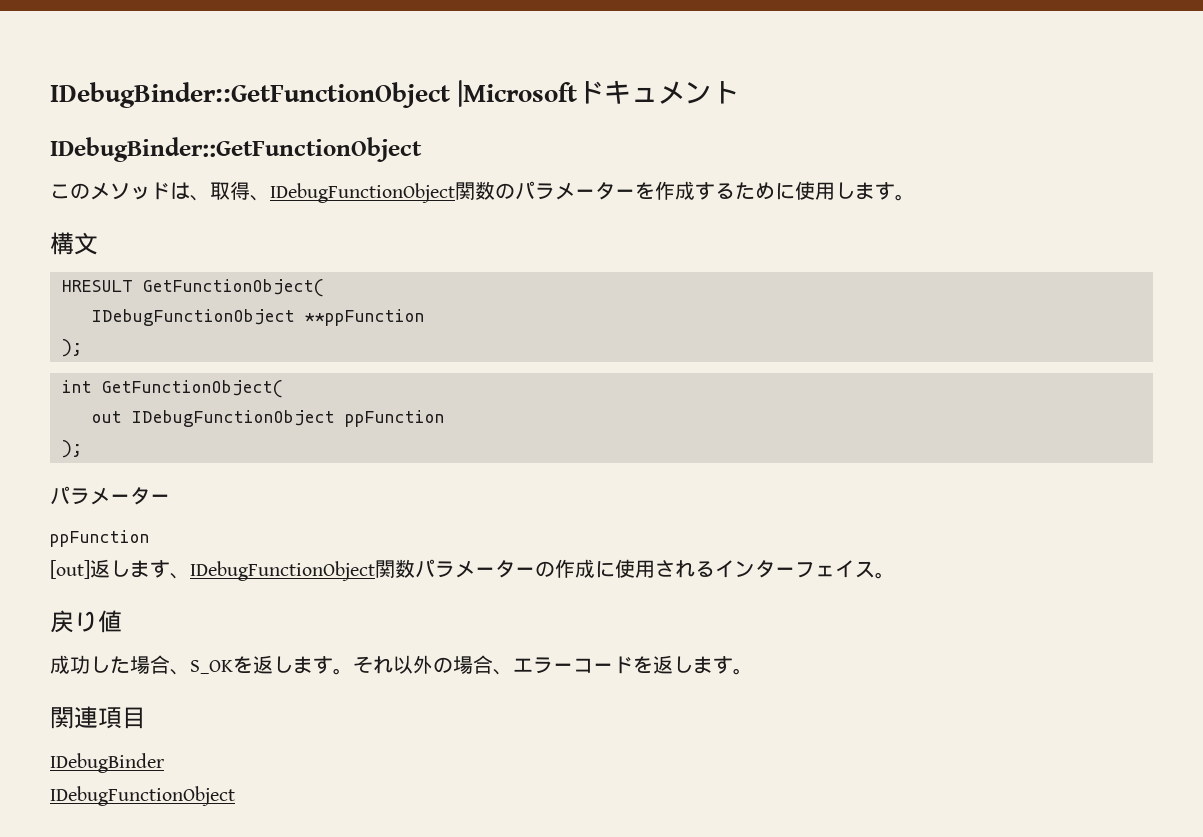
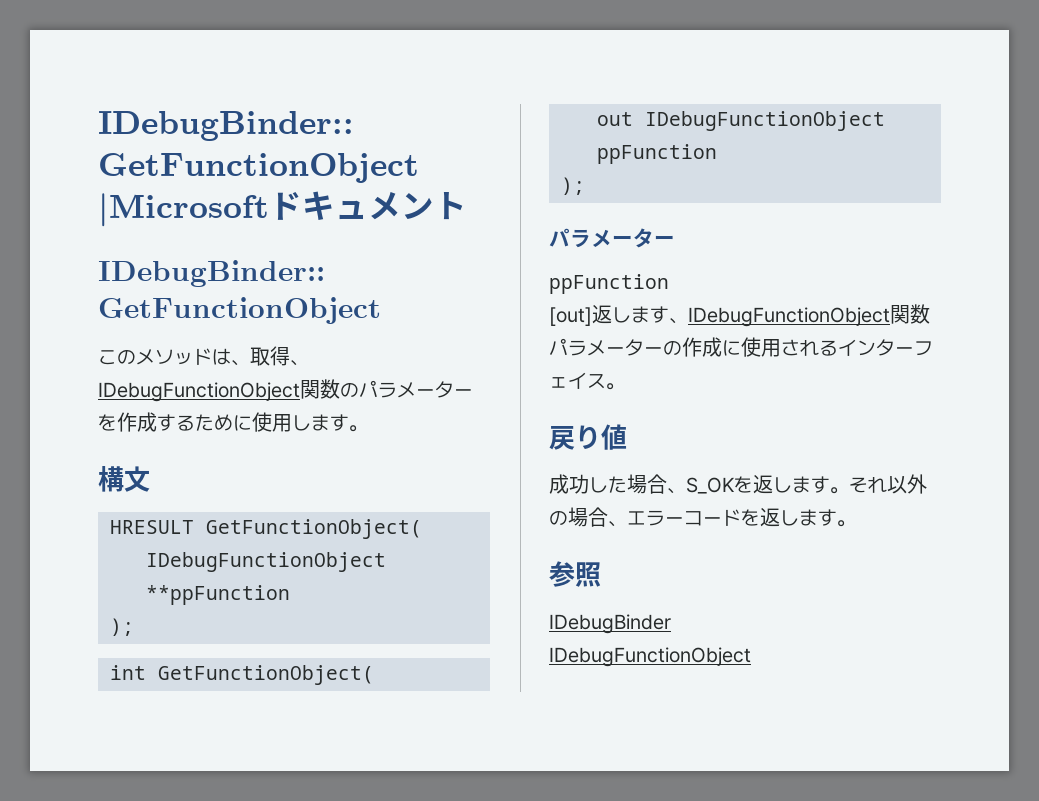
[50,706,146,729] 関連項目 -> [549,561,601,587] 参照

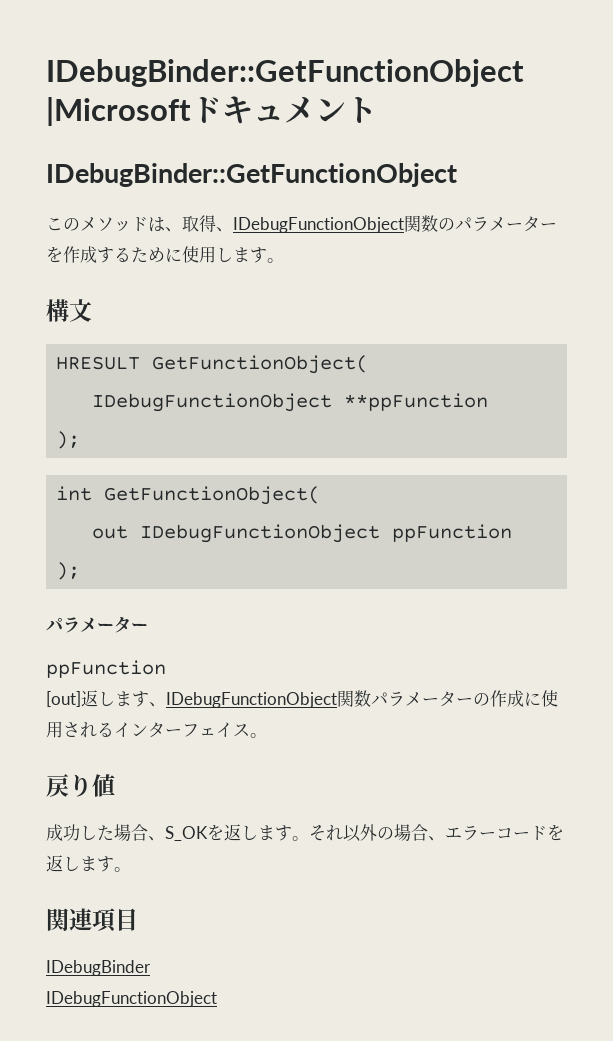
[549,561,601,587] 参照 -> [46,908,138,932] 関連項目

